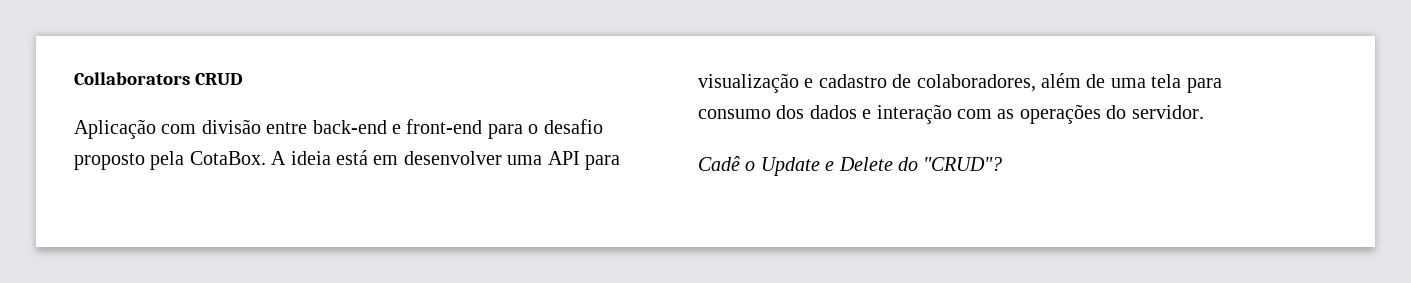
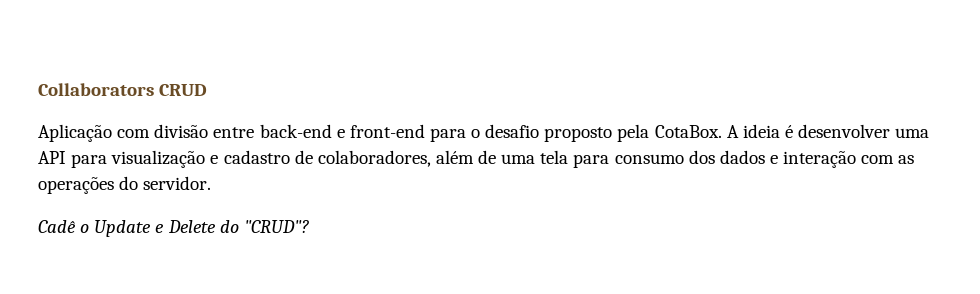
[336,150,399,165] está em -> [784,125,793,138] é

